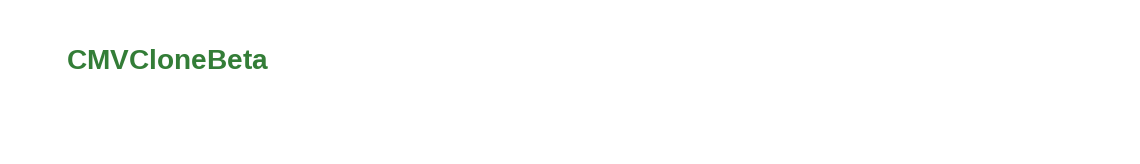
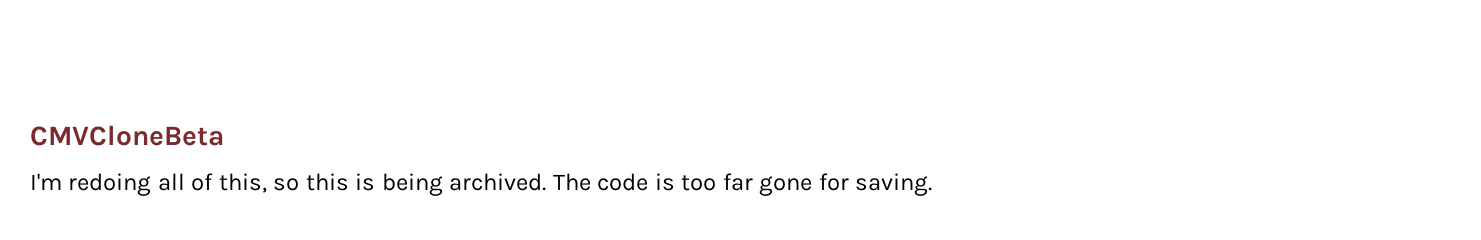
(268, 59) none -> [30,173,933,196] // I'm redoing all of this, so this is being archived. The code is too far gone for saving.

